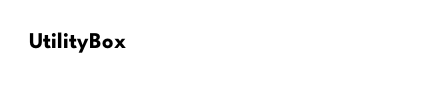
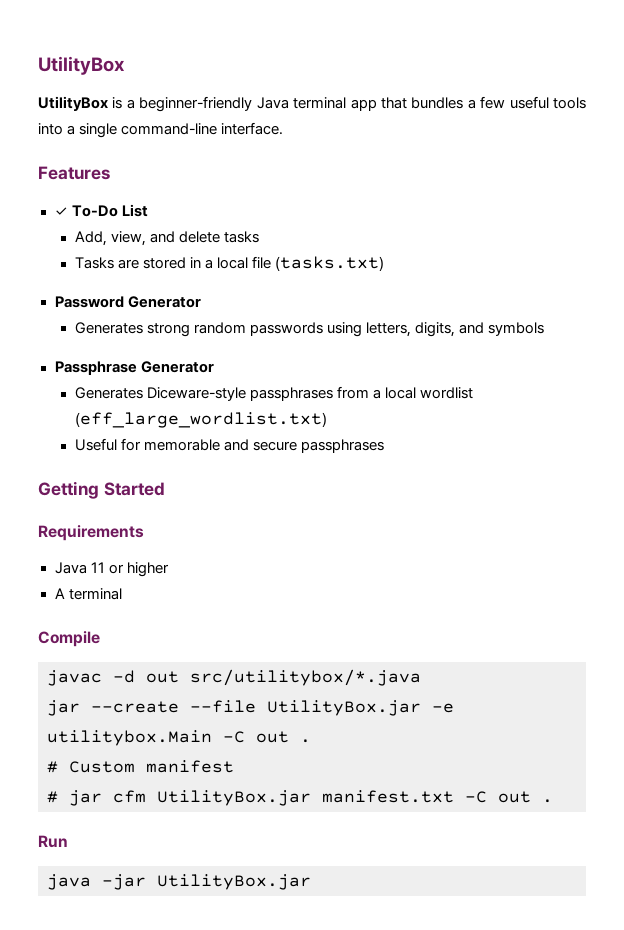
[29,32,126,53] UtilityBox -> [38,56,125,75] [38,96,587,112] [38,122,284,138] [38,166,110,180] [54,204,148,217] [74,231,259,246] [74,256,384,271] [54,296,201,308] [74,322,544,337] [54,361,214,375] [74,386,473,401] [74,412,327,428] [74,438,384,453] [38,481,165,499] [38,525,144,541] [54,562,169,577] [54,588,122,600] [38,631,100,647] [47,669,421,686] [47,700,454,716] [47,730,311,746] [47,760,234,773] [47,790,553,806] [38,835,68,848] [47,874,311,890] UtilityBox // UtilityBox is a beginner-friendly Java terminal app that bundles a few useful tools into a single command-line interface. // Features // ✓ To-Do List // Add, view, and delete tasks // Tasks are stored in a local file (tasks.txt) // Password Generator // Generates strong random passwords using letters, digits, and symbols // Passphrase Generator // Generates Diceware-style passphrases from a local wordlist (eff_large_wordlist.txt) // Useful for memorable and secure passphrases // Getting Started // Requirements // Java 11 or higher // A terminal // Compile // javac -d out src/utilitybox/*.java // jar --create --file UtilityBox.jar -e utilitybox.Main -C out . // # Custom manifest // # jar cfm UtilityBox.jar manifest.txt -C out . // Run // java -jar UtilityBox.jar

